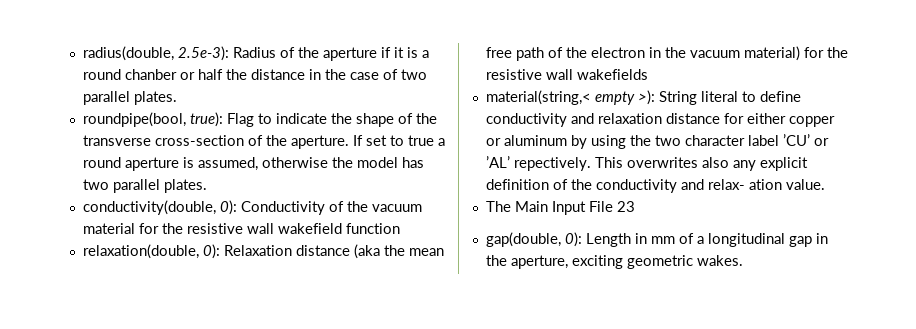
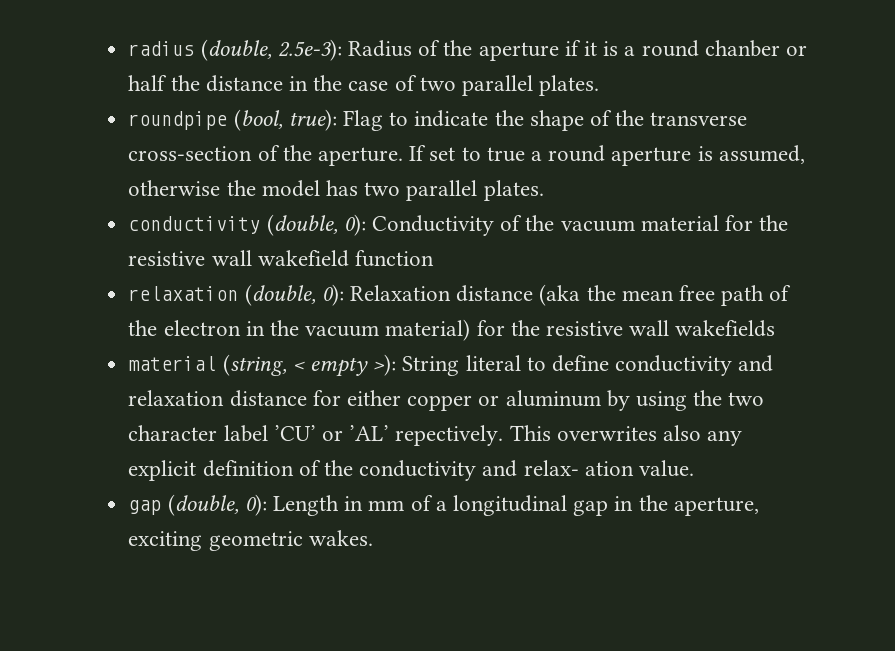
[82,46,174,61] radius(double, -> [128,39,272,61] radius (double,
[82,112,186,127] roundpipe(bool, -> [128,109,283,131] roundpipe (bool,
[82,200,216,215] conductivity(double, -> [128,214,338,236] conductivity (double,
[82,244,199,259] relaxation(double, -> [128,284,316,306] relaxation (double,
[485,90,591,105] material(string,< -> [128,354,305,376] material (string, <
[485,201,635,215] [485,232,561,247] The Main Input File 23 // gap(double, -> [128,494,239,516] gap (double,

